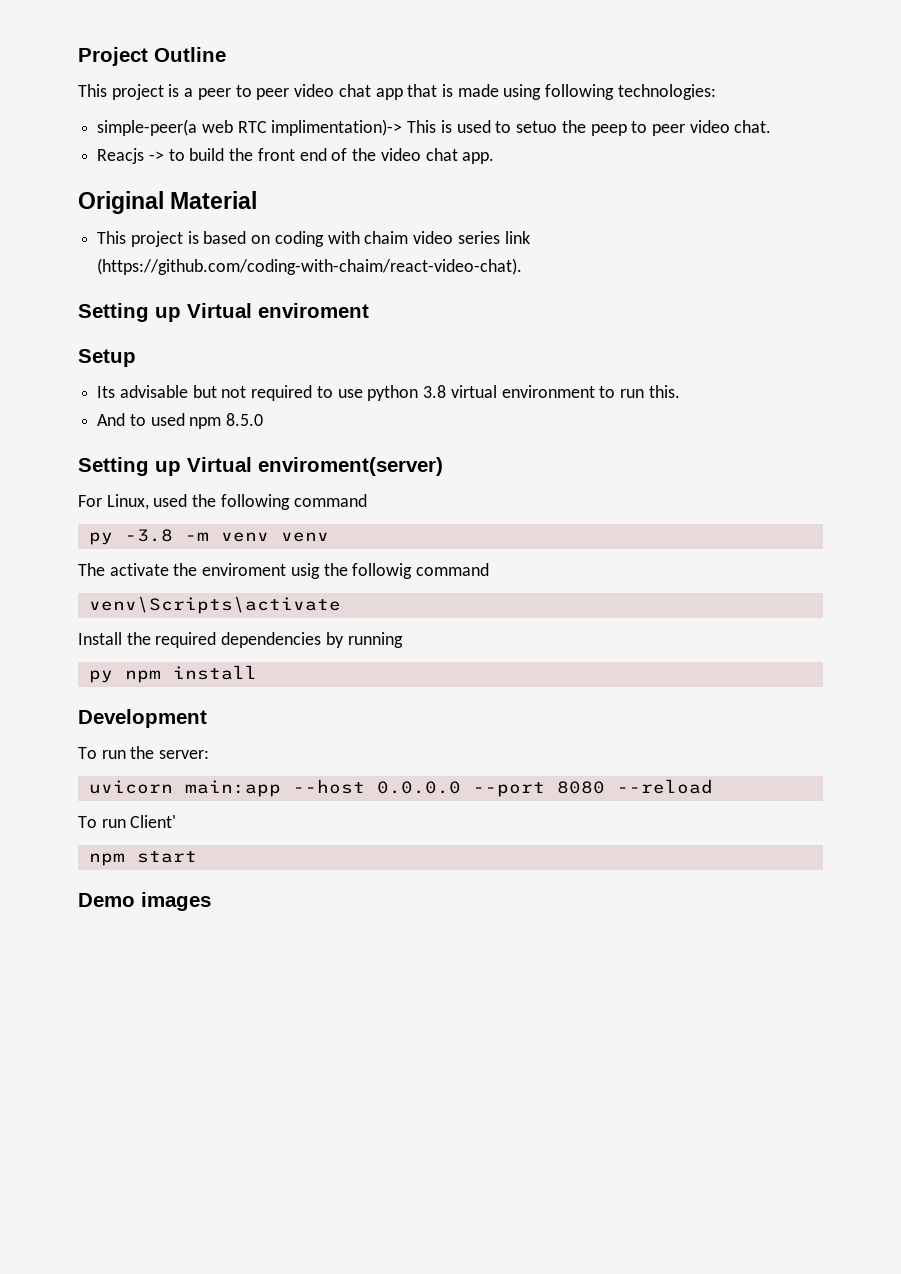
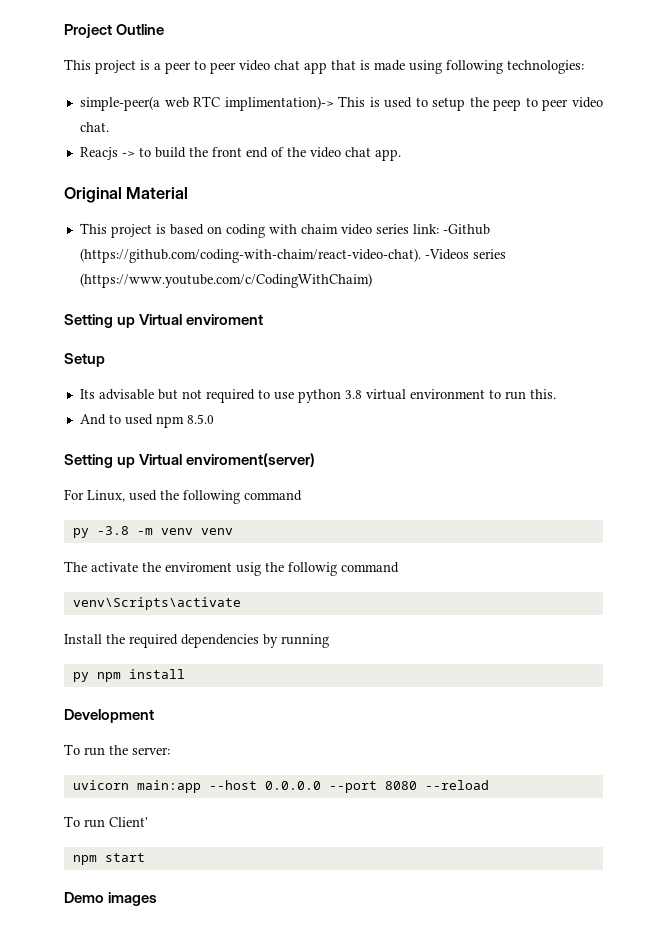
[516,121,558,133] setuo -> [432,97,466,111] setup
[504,231,530,244] link -> [412,224,490,235] link: -Github
(523, 266) none -> [424,249,506,260] [79,273,372,288] -Videos series (https://www.youtube.com/c/CodingWithChaim)

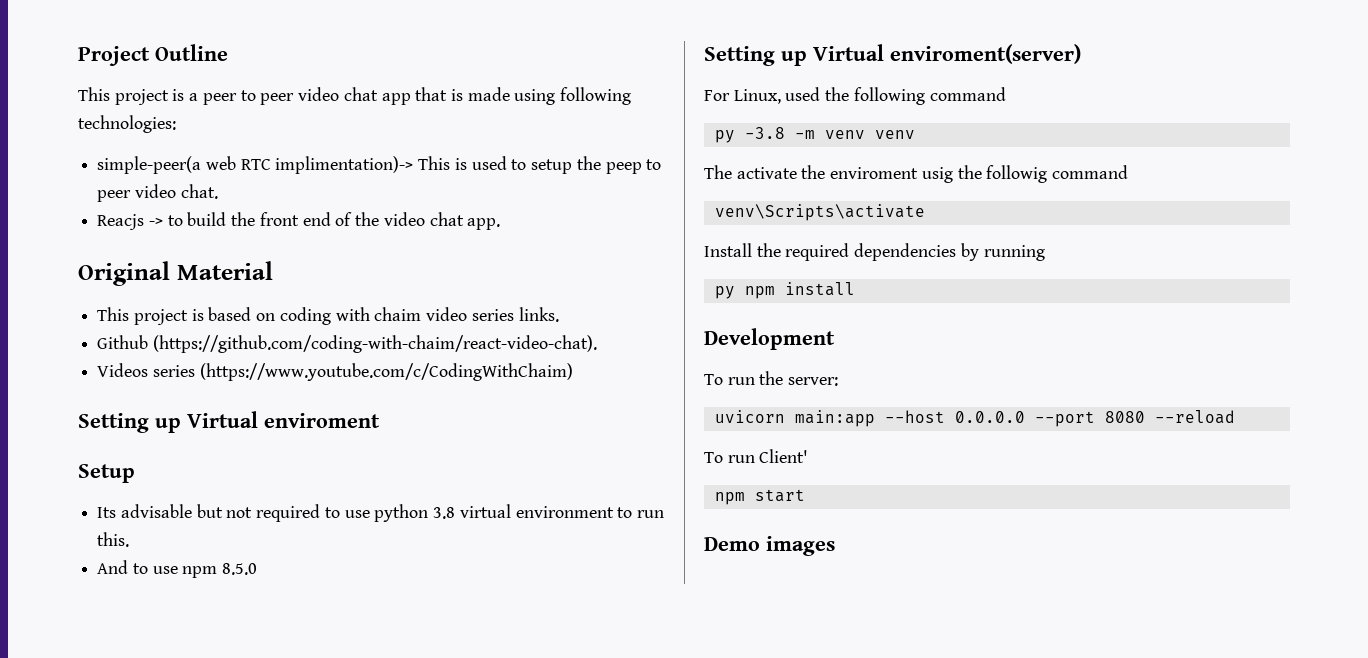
[412,224,490,235] link: -Github -> [518,307,559,322] [97,335,149,349] links. // Github
[424,249,469,260] -Videos -> [97,363,149,377] // Videos
[124,414,153,425] used -> [152,566,178,574] use

